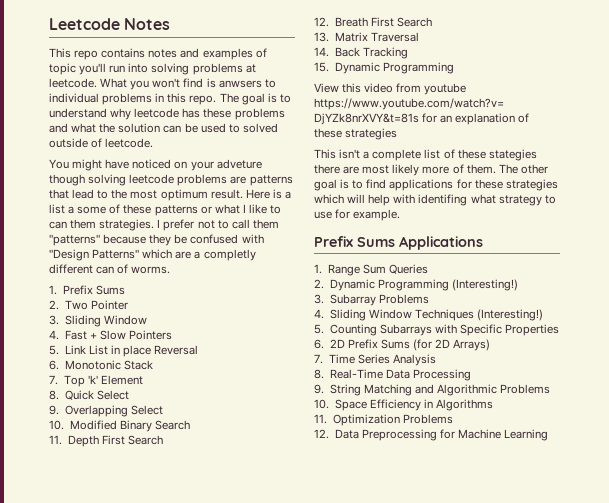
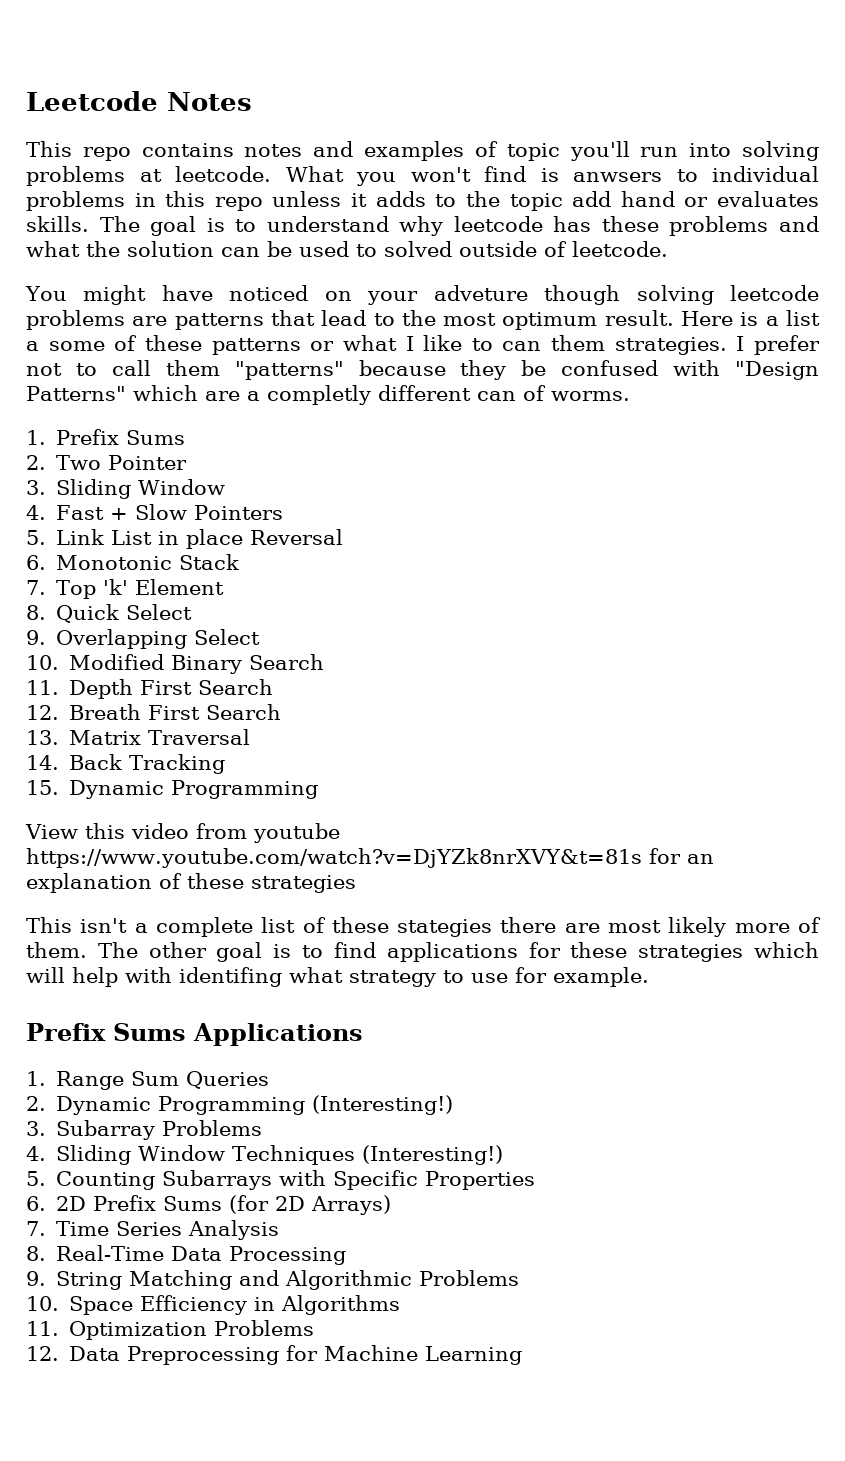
[189,95,217,105] repo. -> [214,191,820,211] [26,216,89,232] repo unless it adds to the topic add hand or evaluates skills.

